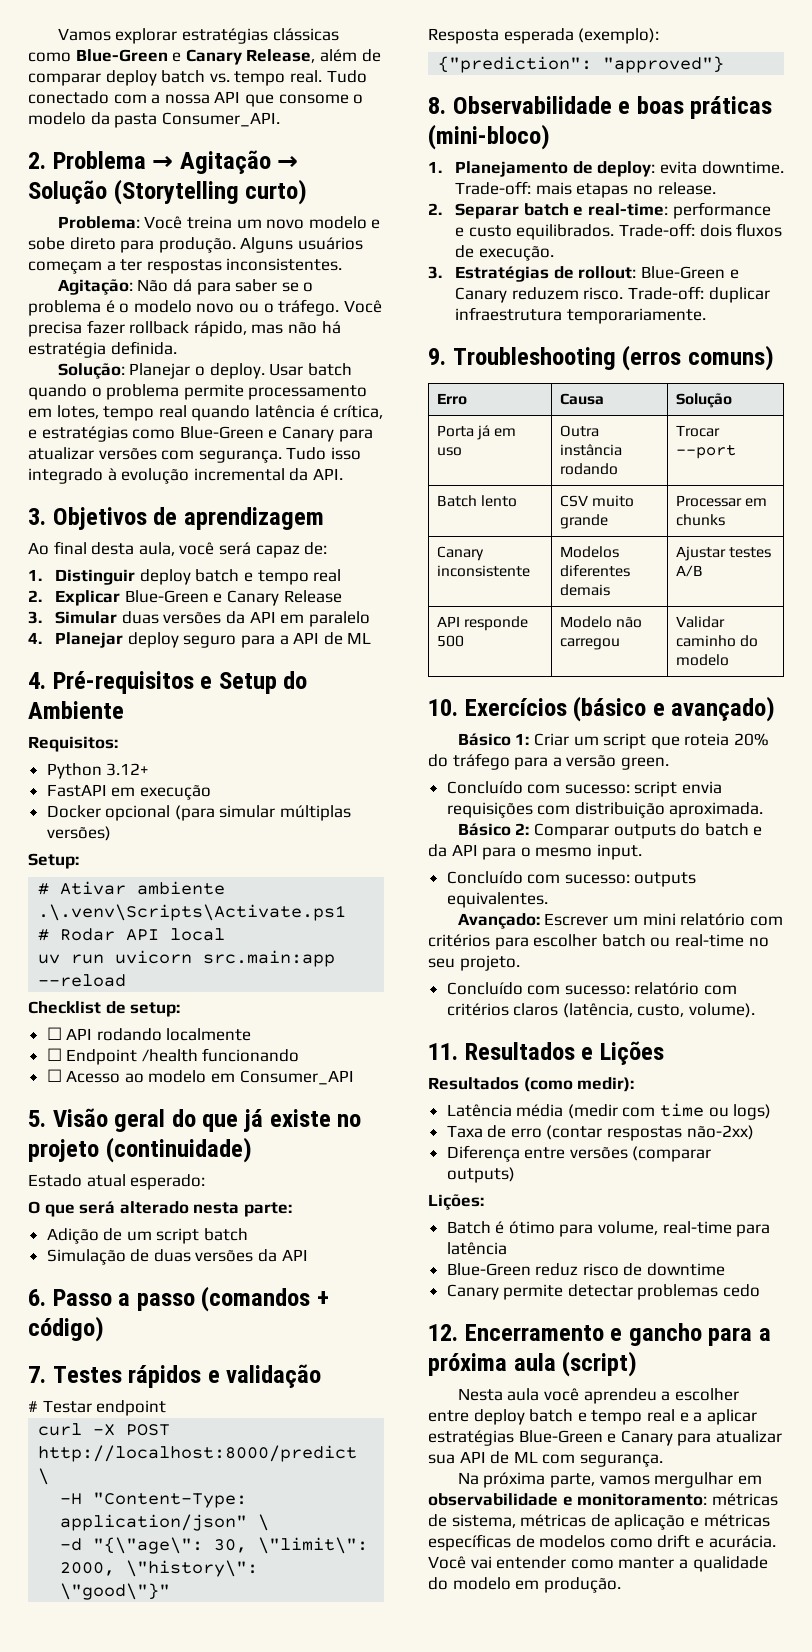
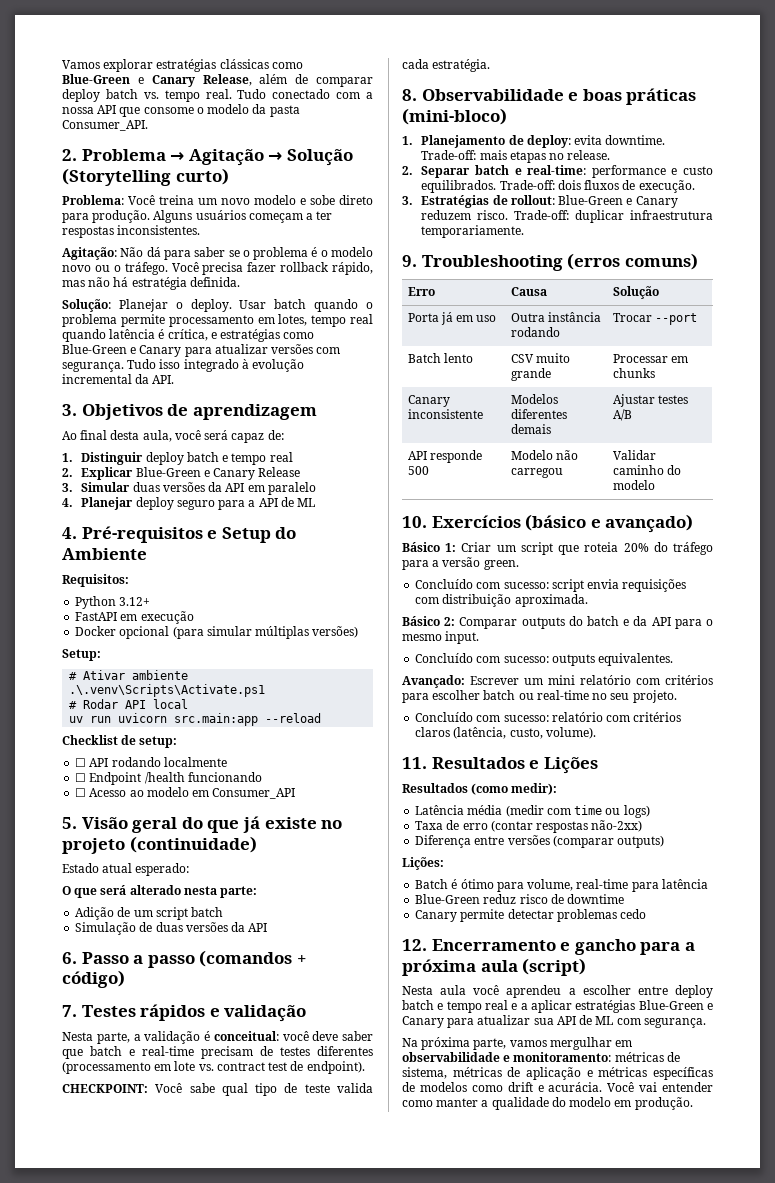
[28,1400,167,1416] [38,1423,171,1436] [38,1445,358,1462] [38,1468,50,1485] [60,1492,248,1508] [60,1514,270,1531] [60,1537,369,1554] [60,1560,259,1577] [60,1583,171,1600] [428,28,660,44] [438,56,725,73] # Testar endpoint // curl -X POST http://localhost:8000/predict \ // -H "Content-Type: application/json" \ // -d "{\"age\": 30, \"limit\": 2000, \"history\": \"good\"}" // Resposta esperada (exemplo): // {"prediction": "approved"} -> [62,1031,373,1044] [62,1046,373,1059] [62,1061,365,1074] [62,1083,373,1096] [402,59,491,72] Nesta parte, a validação é conceitual: você deve saber que batch e real-time precisam de testes diferentes (processamento em lote vs. contract test de endpoint). // CHECKPOINT: Você sabe qual tipo de teste valida cada estratégia.

